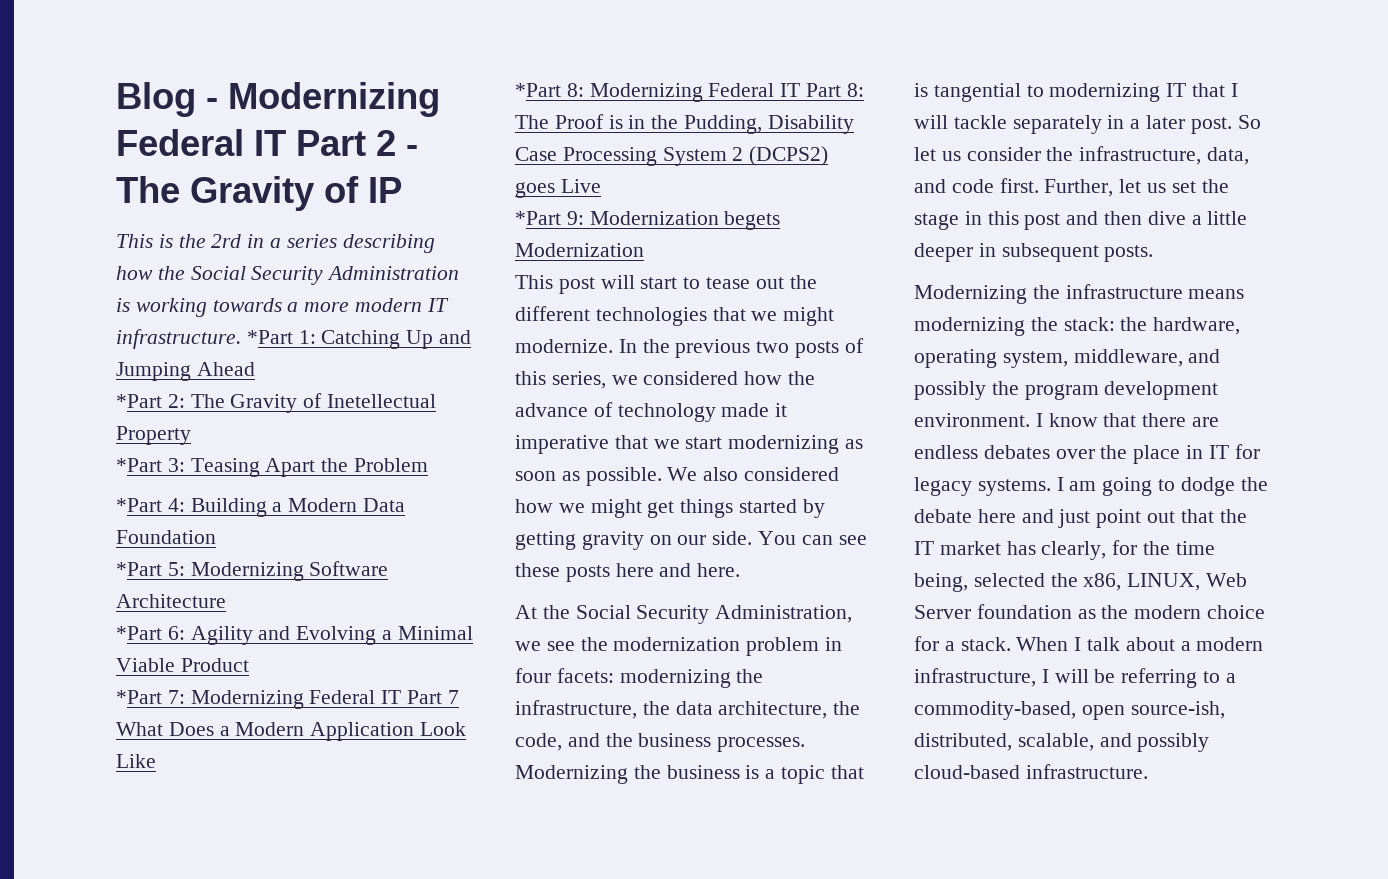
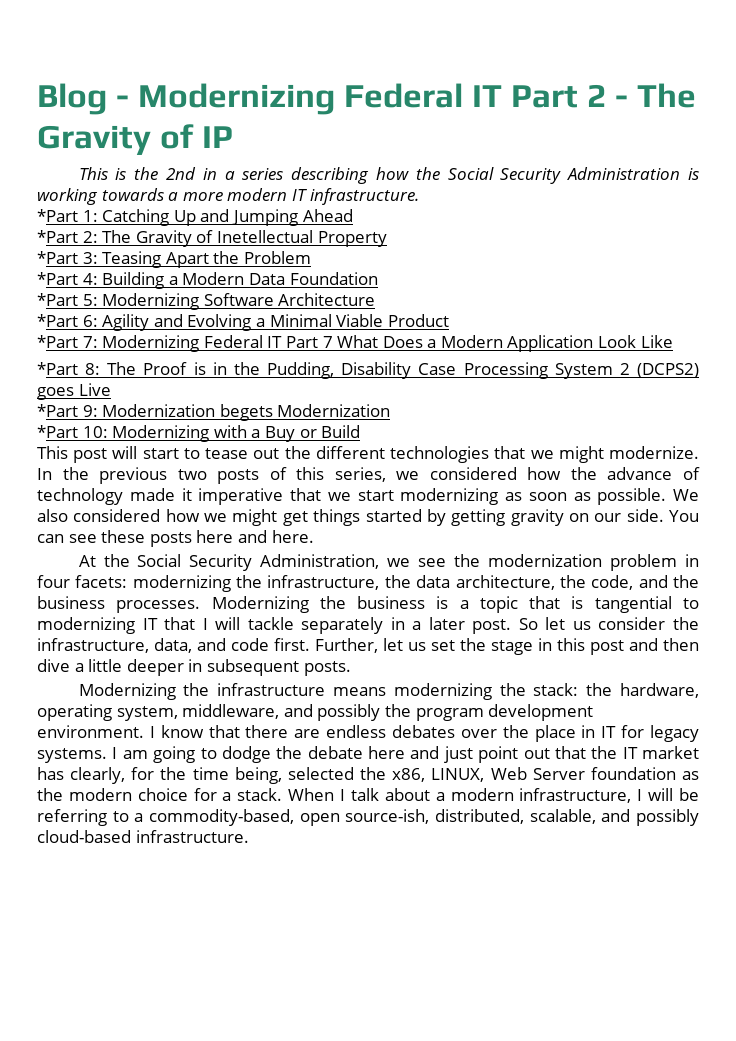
[211,234,242,248] 2rd -> [165,167,196,180] 2nd
(241, 339) none -> (419, 196) //
[589,83,864,102] Modernizing Federal IT Part 8: -> (101, 369) none
(644, 250) none -> [37,425,361,442] // *Part 10: Modernizing with a Buy or Build

